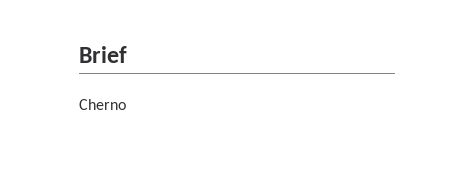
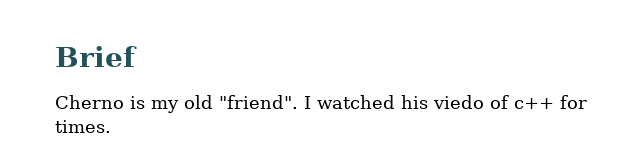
(126, 104) none -> [130,95,587,113] [55,120,111,133] is my old "friend". I watched his viedo of c++ for times.

